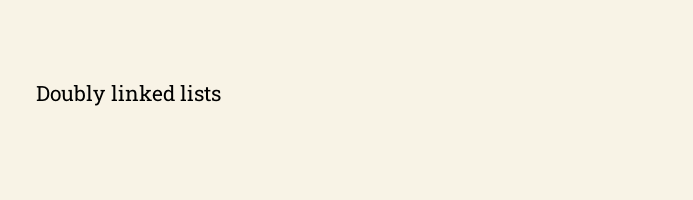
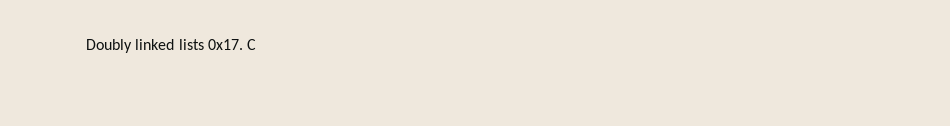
(222, 93) none -> [207,39,257,50] 0x17. C

